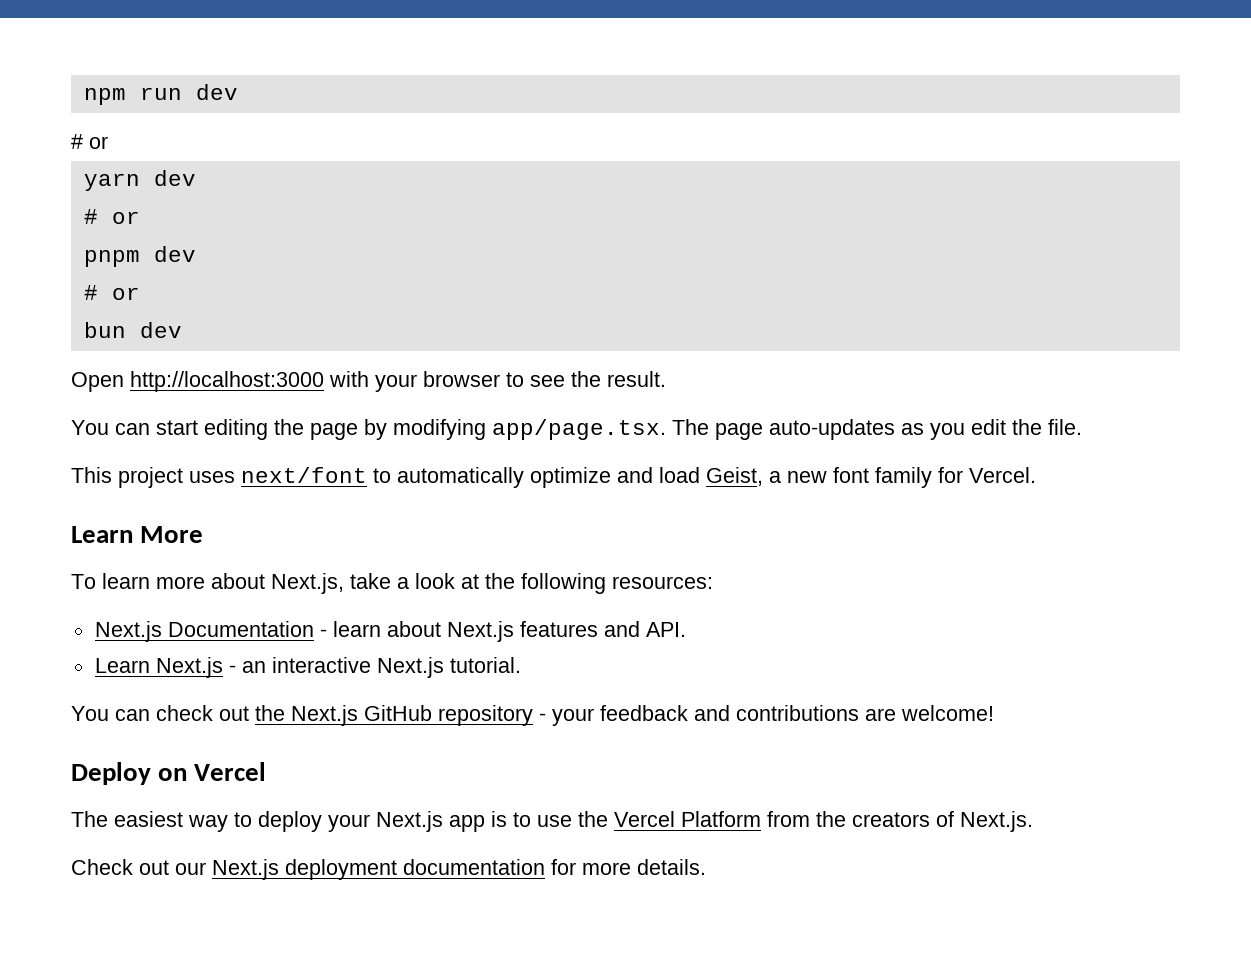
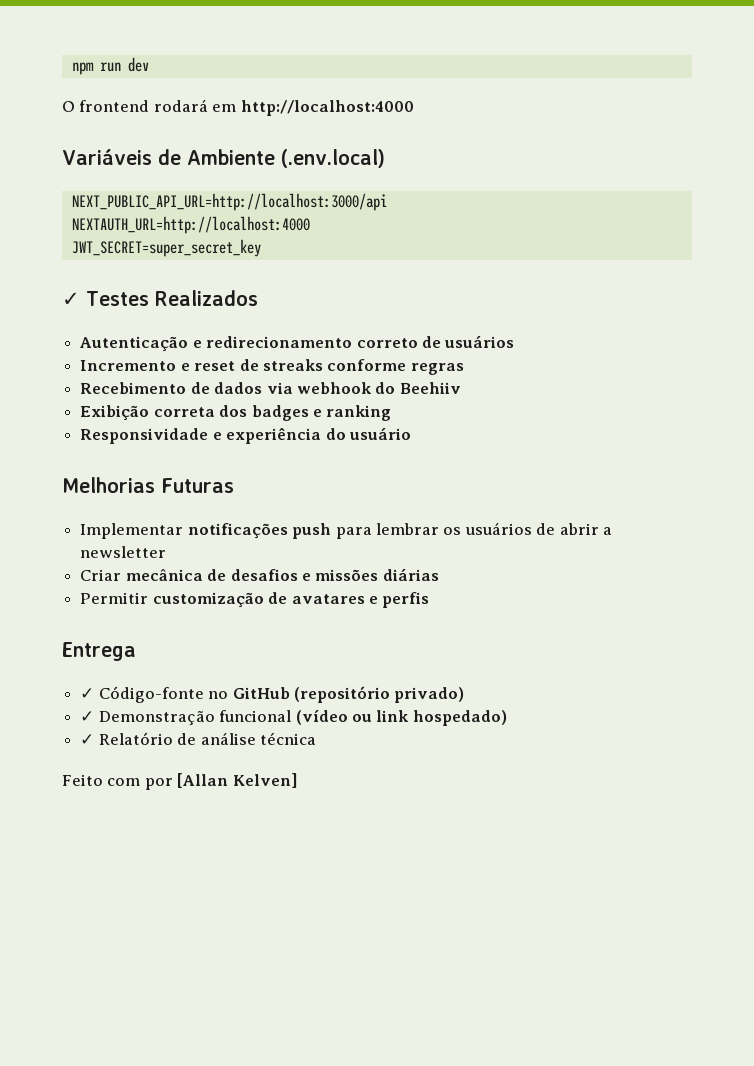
[71,134,108,149] [83,170,196,191] [83,209,140,224] [83,246,196,267] [83,285,140,300] [83,322,182,338] [71,371,666,392] [71,419,1082,440] [71,467,1036,488] [71,526,204,543] [71,573,713,594] [94,621,686,642] [94,657,521,678] [71,705,994,726] [71,762,267,785] [71,811,1033,832] [71,859,706,880] # or // yarn dev // # or // pnpm dev // # or // bun dev // Open http://localhost:3000 with your browser to see the result. // You can start editing the page by modifying app/page.tsx. The page auto-updates as you edit the file. // This project uses next/font to automatically optimize and load Geist, a new font family for Vercel. // Learn More // To learn more about Next.js, take a look at the following resources: // Next.js Documentation - learn about Next.js features and API. // Learn Next.js - an interactive Next.js tutorial. // You can check out the Next.js GitHub repository - your feedback and contributions are welcome! // Deploy on Vercel // The easiest way to deploy your Next.js app is to use the Vercel Platform from the creators of Next.js. // Check out our Next.js deployment documentation for more details. -> [62,99,414,116] [62,149,385,168] [71,193,387,211] [71,216,310,234] [71,239,261,257] [62,290,258,306] [80,335,515,352] [80,359,464,375] [80,382,461,394] [80,405,392,421] [80,427,411,444] [62,477,234,493] [80,522,613,539] [80,546,167,558] [80,568,439,581] [80,592,430,608] [62,642,136,661] [80,686,465,703] [80,710,507,726] [80,732,316,745] [62,773,298,790] O frontend rodará em http://localhost:4000 // Variáveis de Ambiente (.env.local) // NEXT_PUBLIC_API_URL=http://localhost:3000/api // NEXTAUTH_URL=http://localhost:4000 // JWT_SECRET=super_secret_key // ✓ Testes Realizados // Autenticação e redirecionamento correto de usuários // Incremento e reset de streaks conforme regras // Recebimento de dados via webhook do Beehiiv // Exibição correta dos badges e ranking // Responsividade e experiência do usuário // Melhorias Futuras // Implementar notificações push para lembrar os usuários de abrir a newsletter // Criar mecânica de desafios e missões diárias // Permitir customização de avatares e perfis // Entrega // ✓ Código-fonte no GitHub (repositório privado) // ✓ Demonstração funcional (vídeo ou link hospedado) // ✓ Relatório de análise técnica // Feito com por [Allan Kelven]

